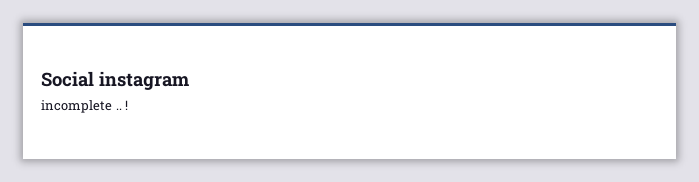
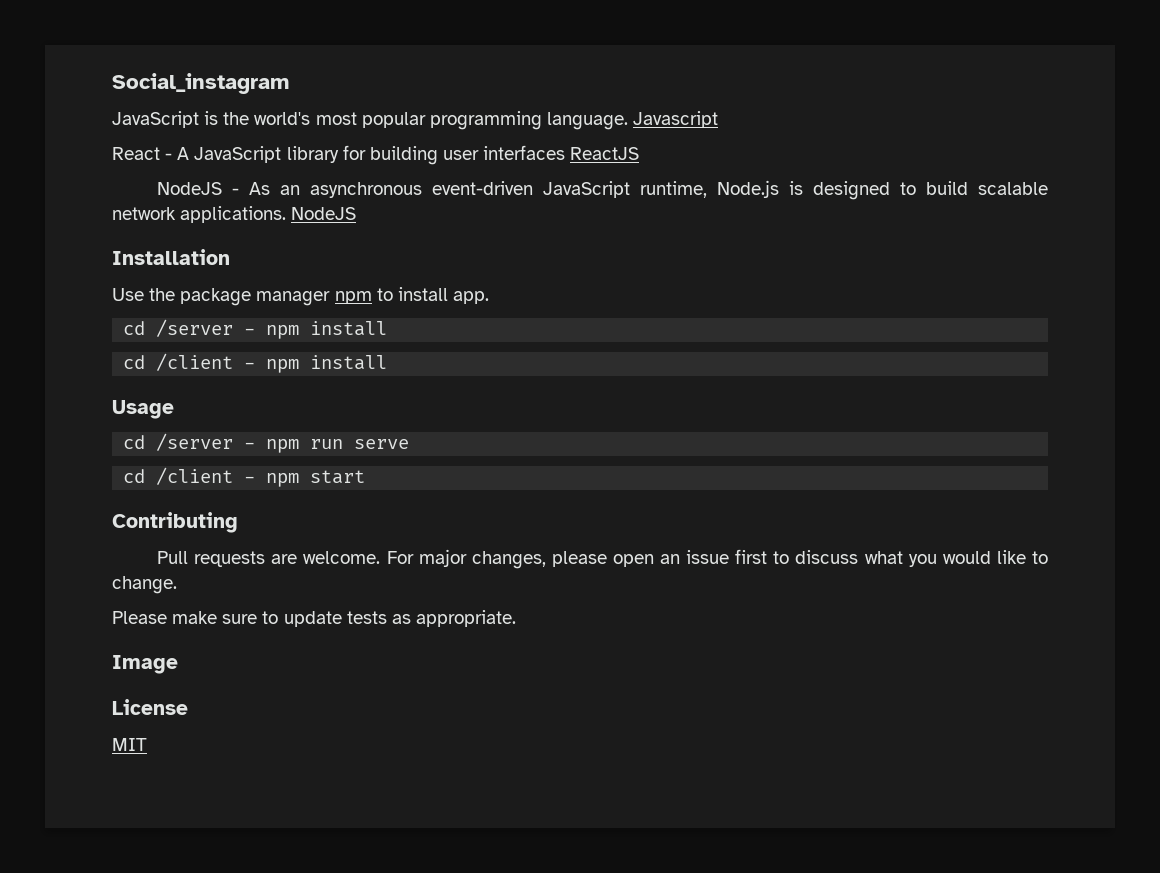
[41,71,189,90] [41,100,129,113] Social instagram // incomplete .. ! -> [112,73,289,94] [112,111,719,130] [112,145,640,165] [157,180,1048,200] [112,206,357,223] [112,249,230,265] [112,287,489,306] [123,319,388,339] [123,353,388,373] [112,400,174,419] [123,433,410,453] [123,467,366,487] [112,512,238,533] [157,549,1049,569] [112,576,177,594] [112,610,516,627] [112,655,178,674] [112,699,188,715] [112,738,147,751] Social_instagram // JavaScript is the world's most popular programming language. Javascript // React - A JavaScript library for building user interfaces ReactJS // NodeJS - As an asynchronous event-driven JavaScript runtime, Node.js is designed to build scalable network applications. NodeJS // Installation // Use the package manager npm to install app. // cd /server - npm install // cd /client - npm install // Usage // cd /server - npm run serve // cd /client - npm start // Contributing // Pull requests are welcome. For major changes, please open an issue first to discuss what you would like to change. // Please make sure to update tests as appropriate. // Image // License // MIT

